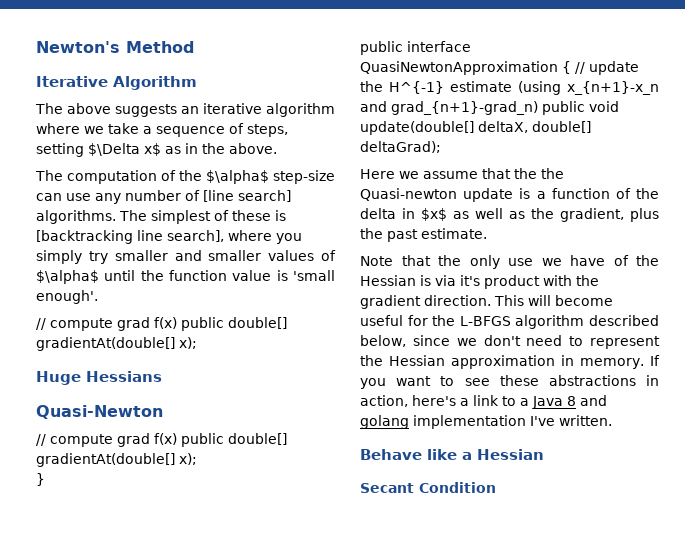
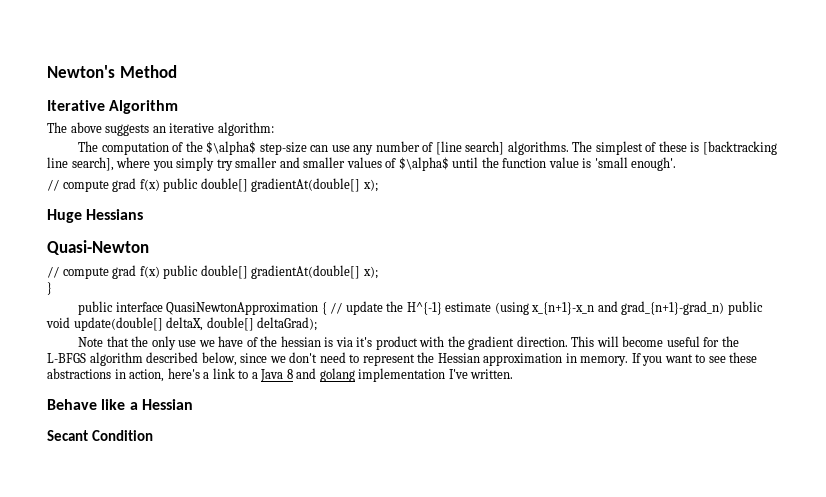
[266,103,335,117] [36,123,288,137] [36,143,277,157] algorithm where we take a sequence of steps, setting $\Delta x$ as in the above. -> [217,122,274,136] algorithm:
[360,168,564,179] [360,188,659,202] [360,208,659,222] [360,228,487,242] // Here we assume that the the Quasi-newton update is a function of the delta in $x$ as well as the gradient, plus the past estimate. -> (318, 324) none
[360,275,416,286] Hessian -> [280,336,321,347] hessian

